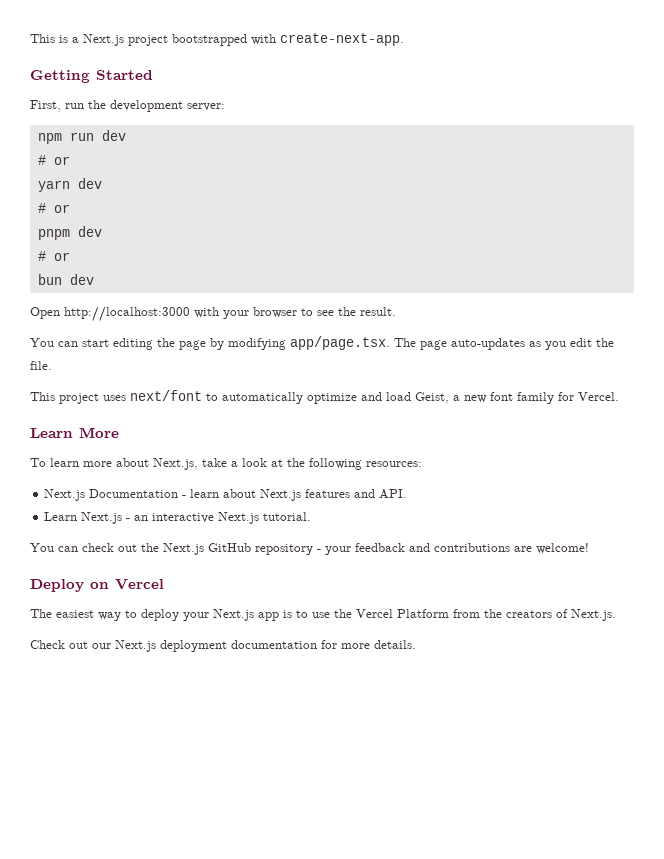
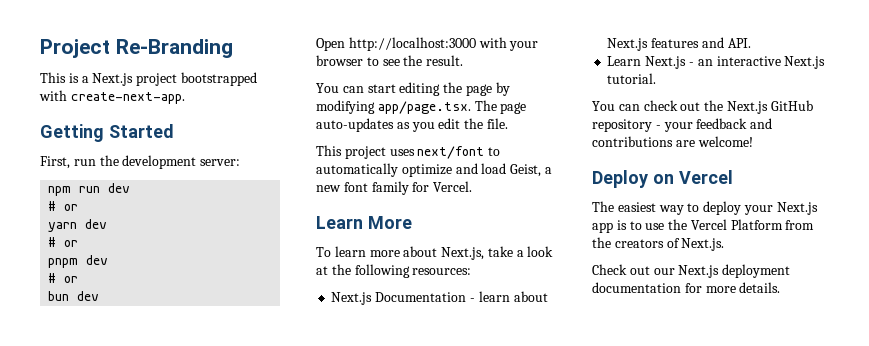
(30, 38) none -> [40,39,233,58] Project Re-Branding //

